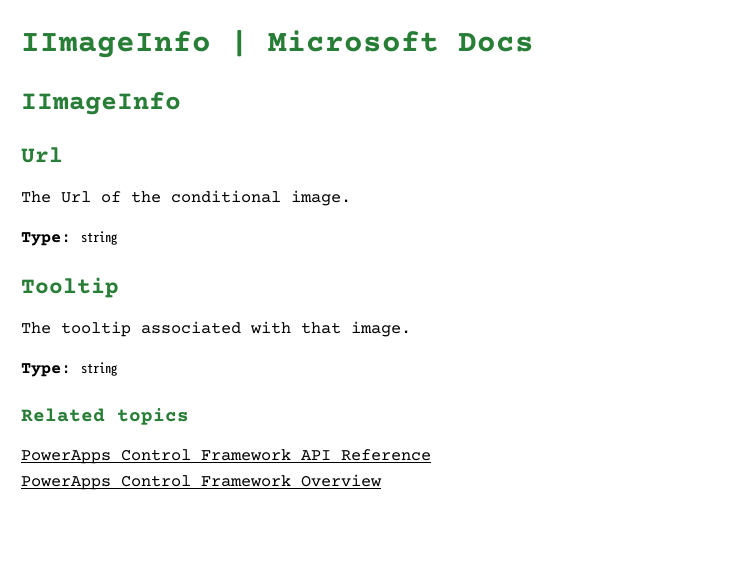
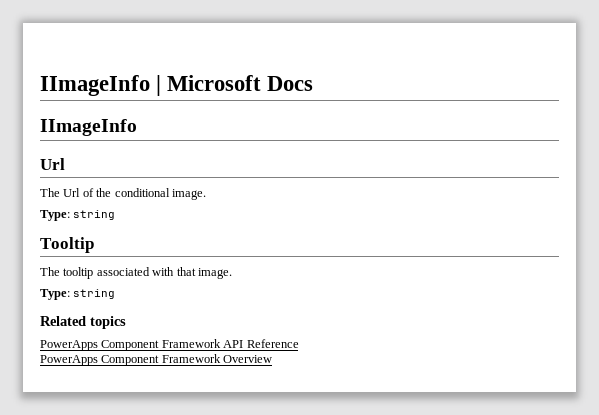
[121,449,191,461] Control -> [101,340,160,351] Component
[121,475,191,487] Control -> [101,355,160,366] Component

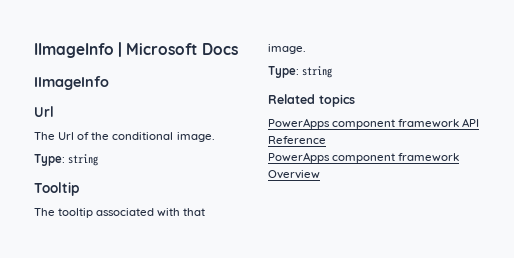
[101,339,221,351] Component Framework -> [332,119,460,129] component framework
[101,354,221,366] Component Framework -> [332,153,460,163] component framework

